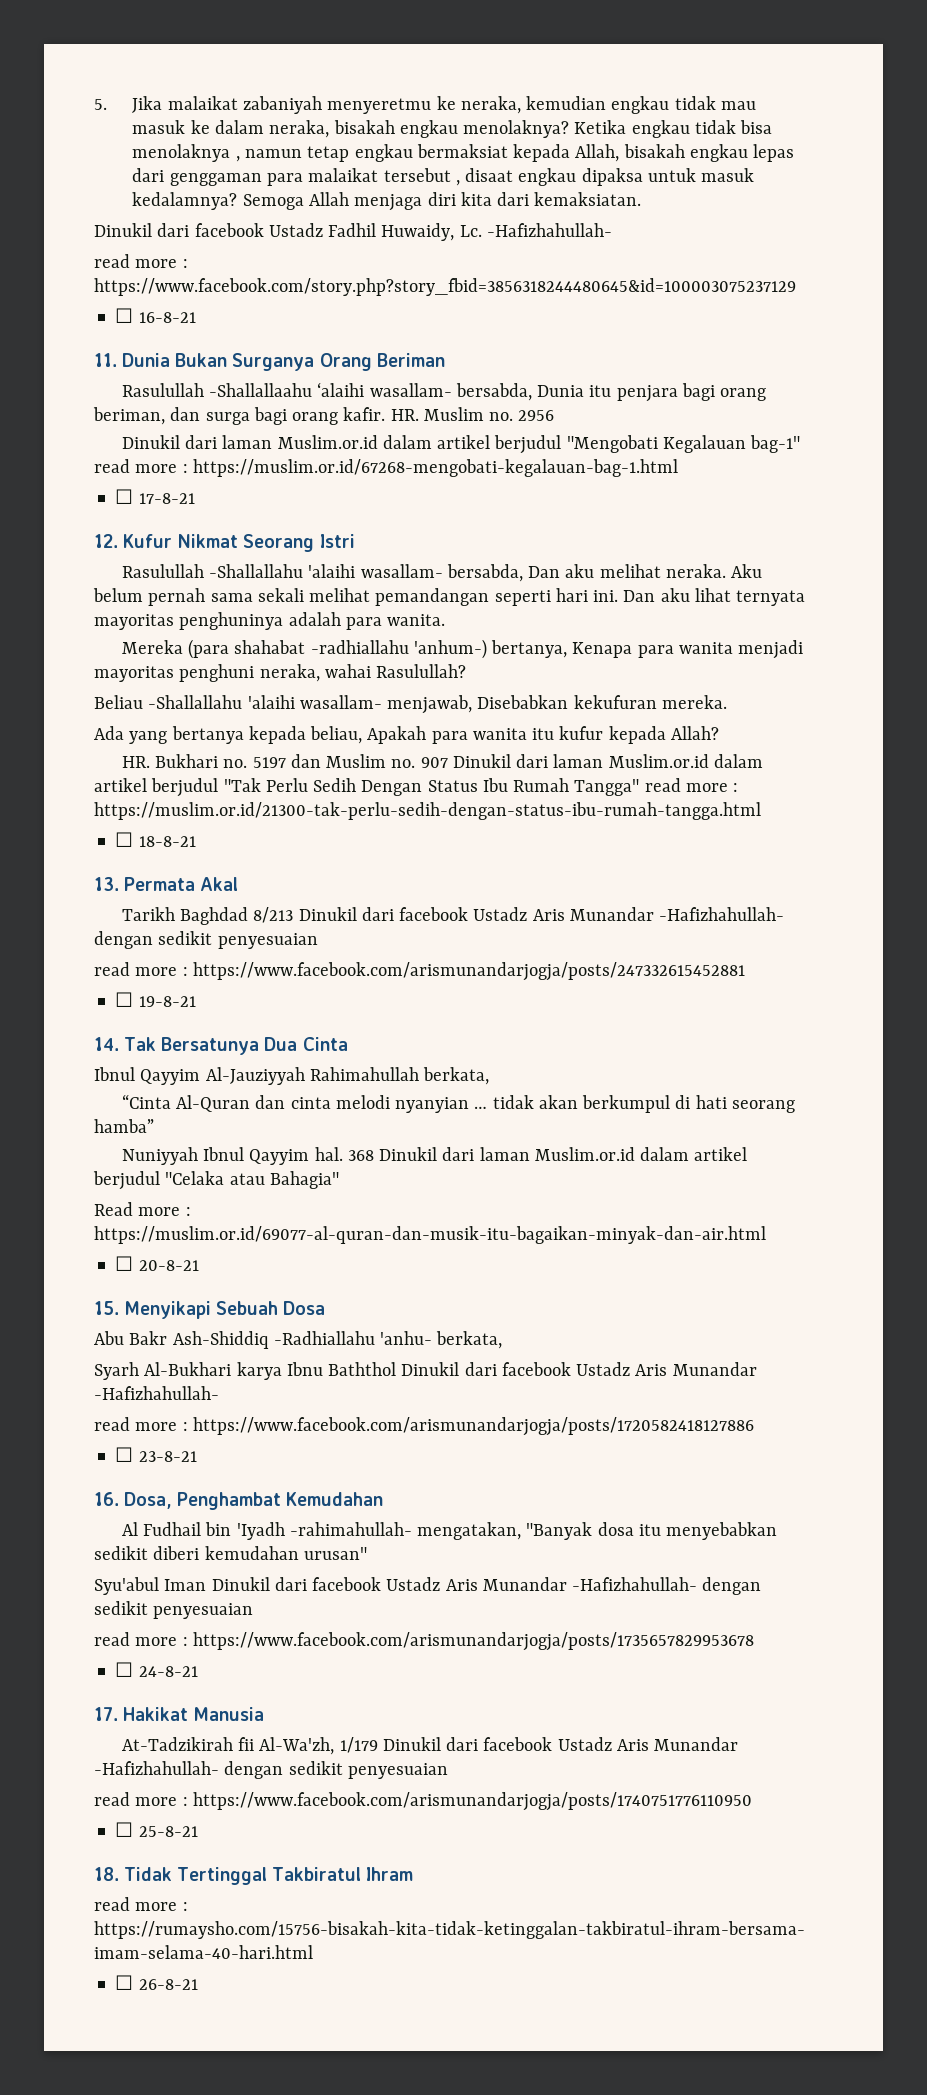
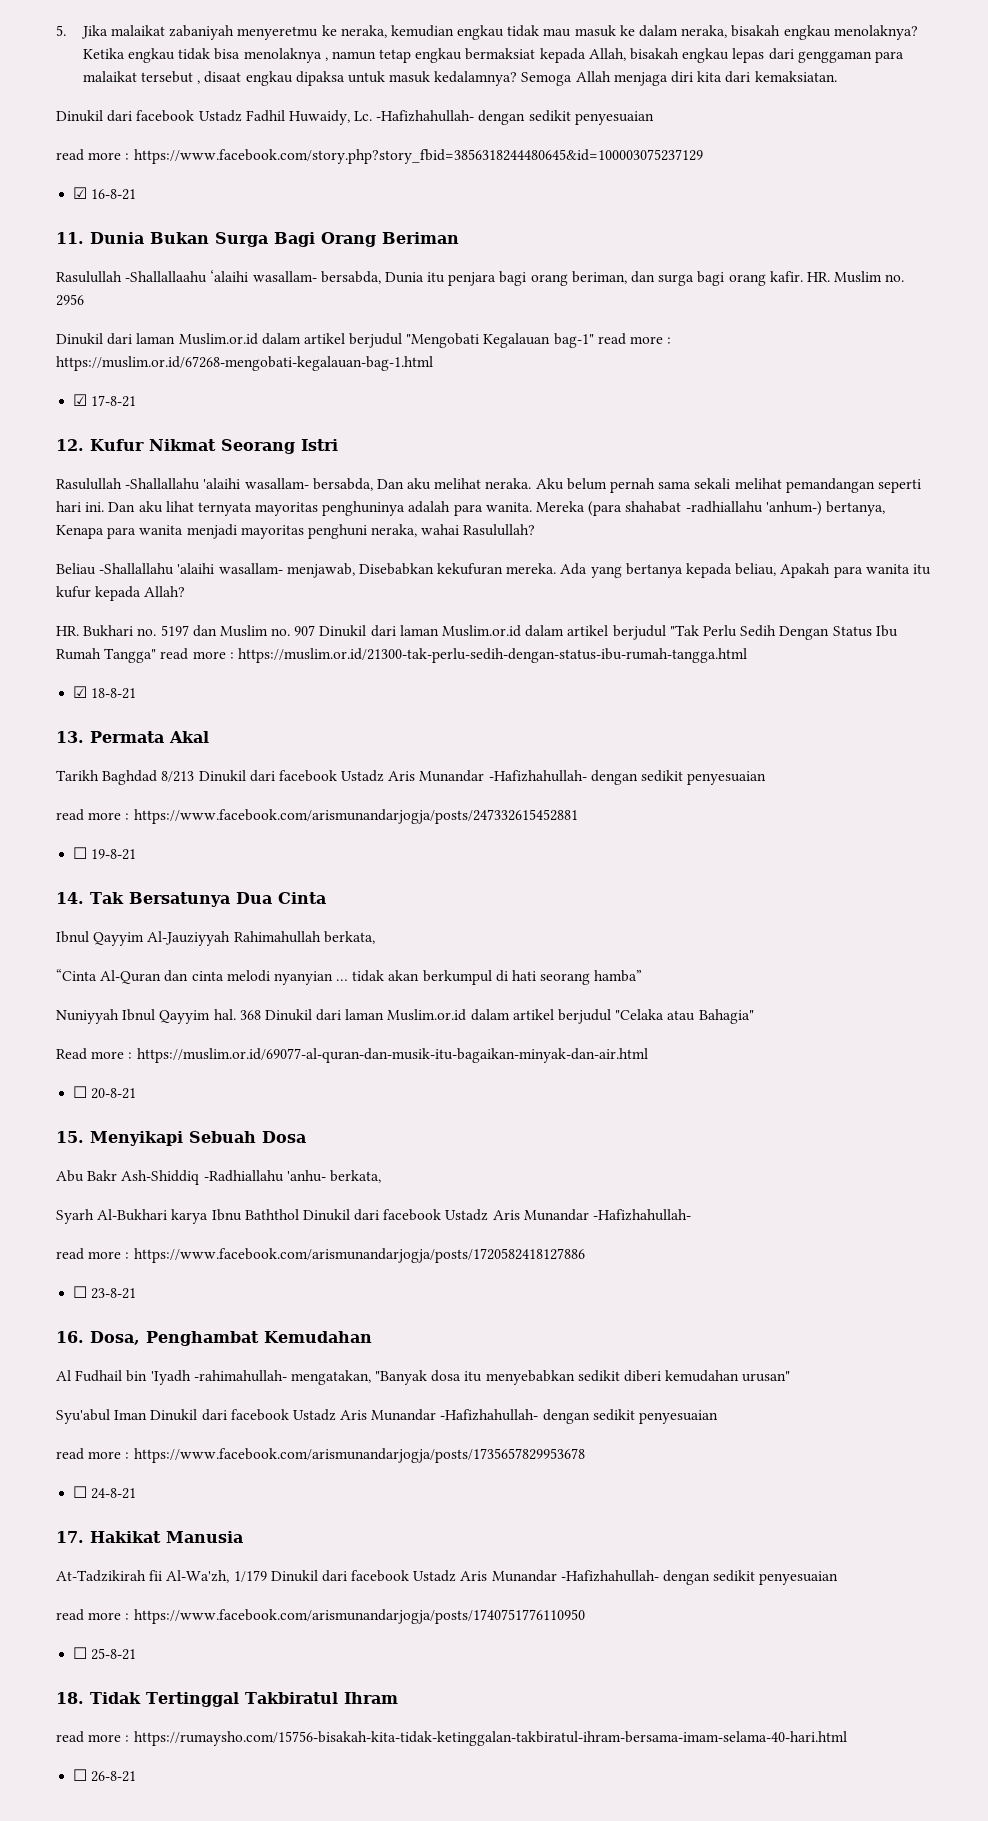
(612, 230) none -> [478,110,654,125] dengan sedikit penyesuaian
[115,308,134,323] ☐ -> [73,187,88,199] ☑
[232,353,315,371] Surganya -> [215,232,315,247] Surga Bagi
[115,489,134,504] ☐ -> [73,394,88,406] ☑
(446, 620) // -> (532, 507) none
(727, 702) // -> (557, 568) none
[115,832,134,847] ☐ -> [73,686,88,698] ☑

